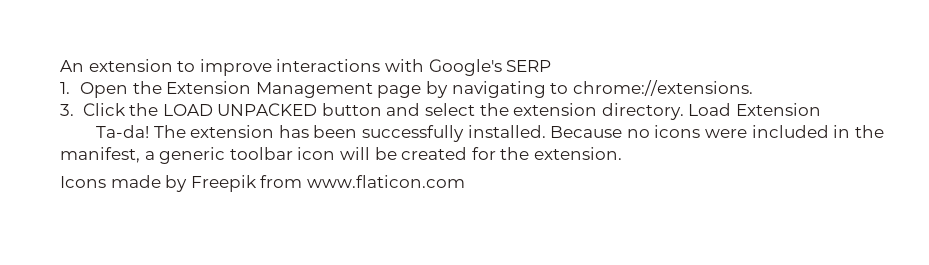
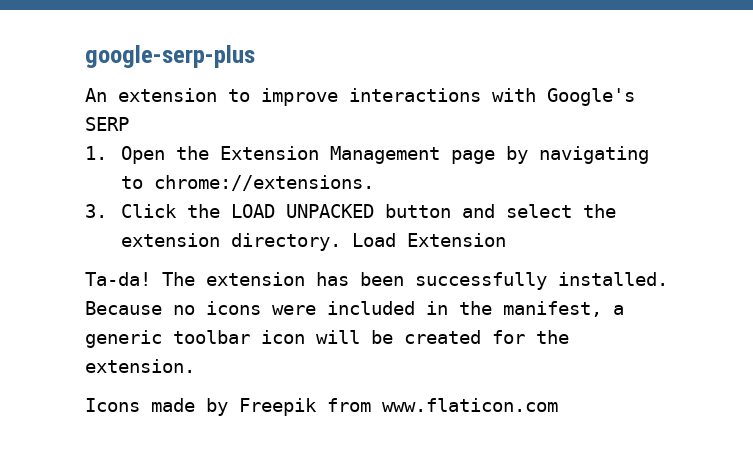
(60, 66) none -> [85,45,255,68] google-serp-plus //

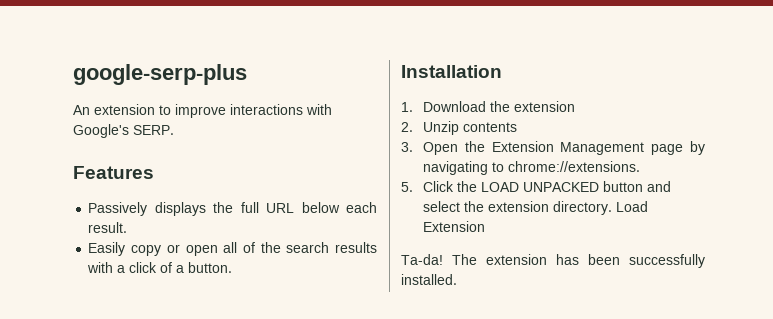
[85,117,129,131] [85,146,107,160] SERP // 1. -> [133,125,174,135] [73,166,154,179] [88,202,378,216] [88,222,128,233] [88,242,377,256] [87,262,233,273] [401,65,502,78] [401,101,575,112] [401,121,517,135] [401,142,413,152] SERP. // Features // Passively displays the full URL below each result. // Easily copy or open all of the search results with a click of a button. // Installation // 1. Download the extension // 2. Unzip contents // 3.
[85,204,107,218] 3. -> [401,182,413,192] 5.
[85,301,624,317] [85,330,569,348] [85,359,195,373] [85,398,558,416] Because no icons were included in the manifest, a generic toolbar icon will be created for the extension. // Icons made by Freepik from www.flaticon.com -> (457, 279) none

